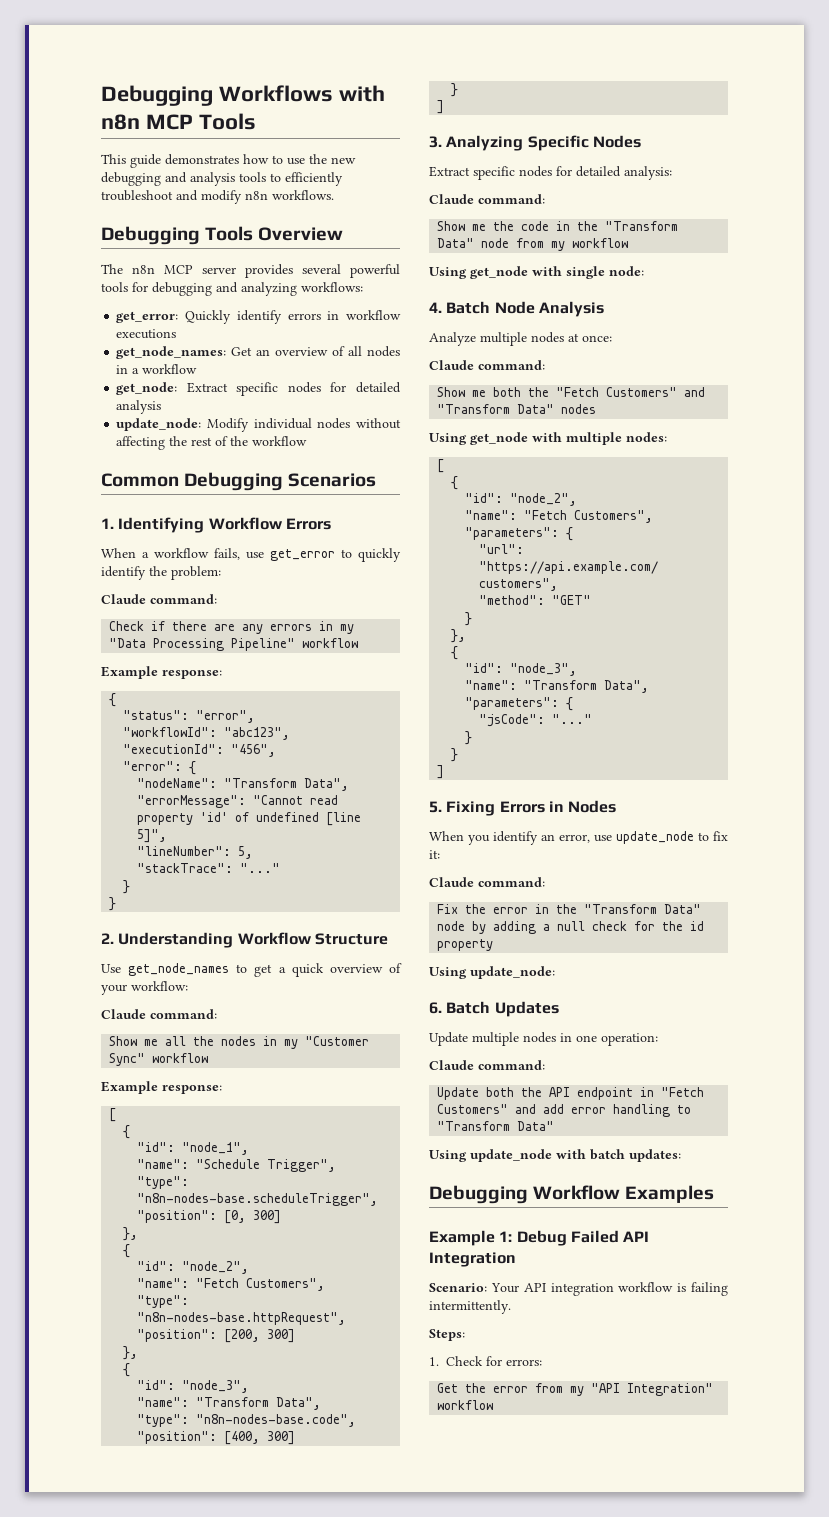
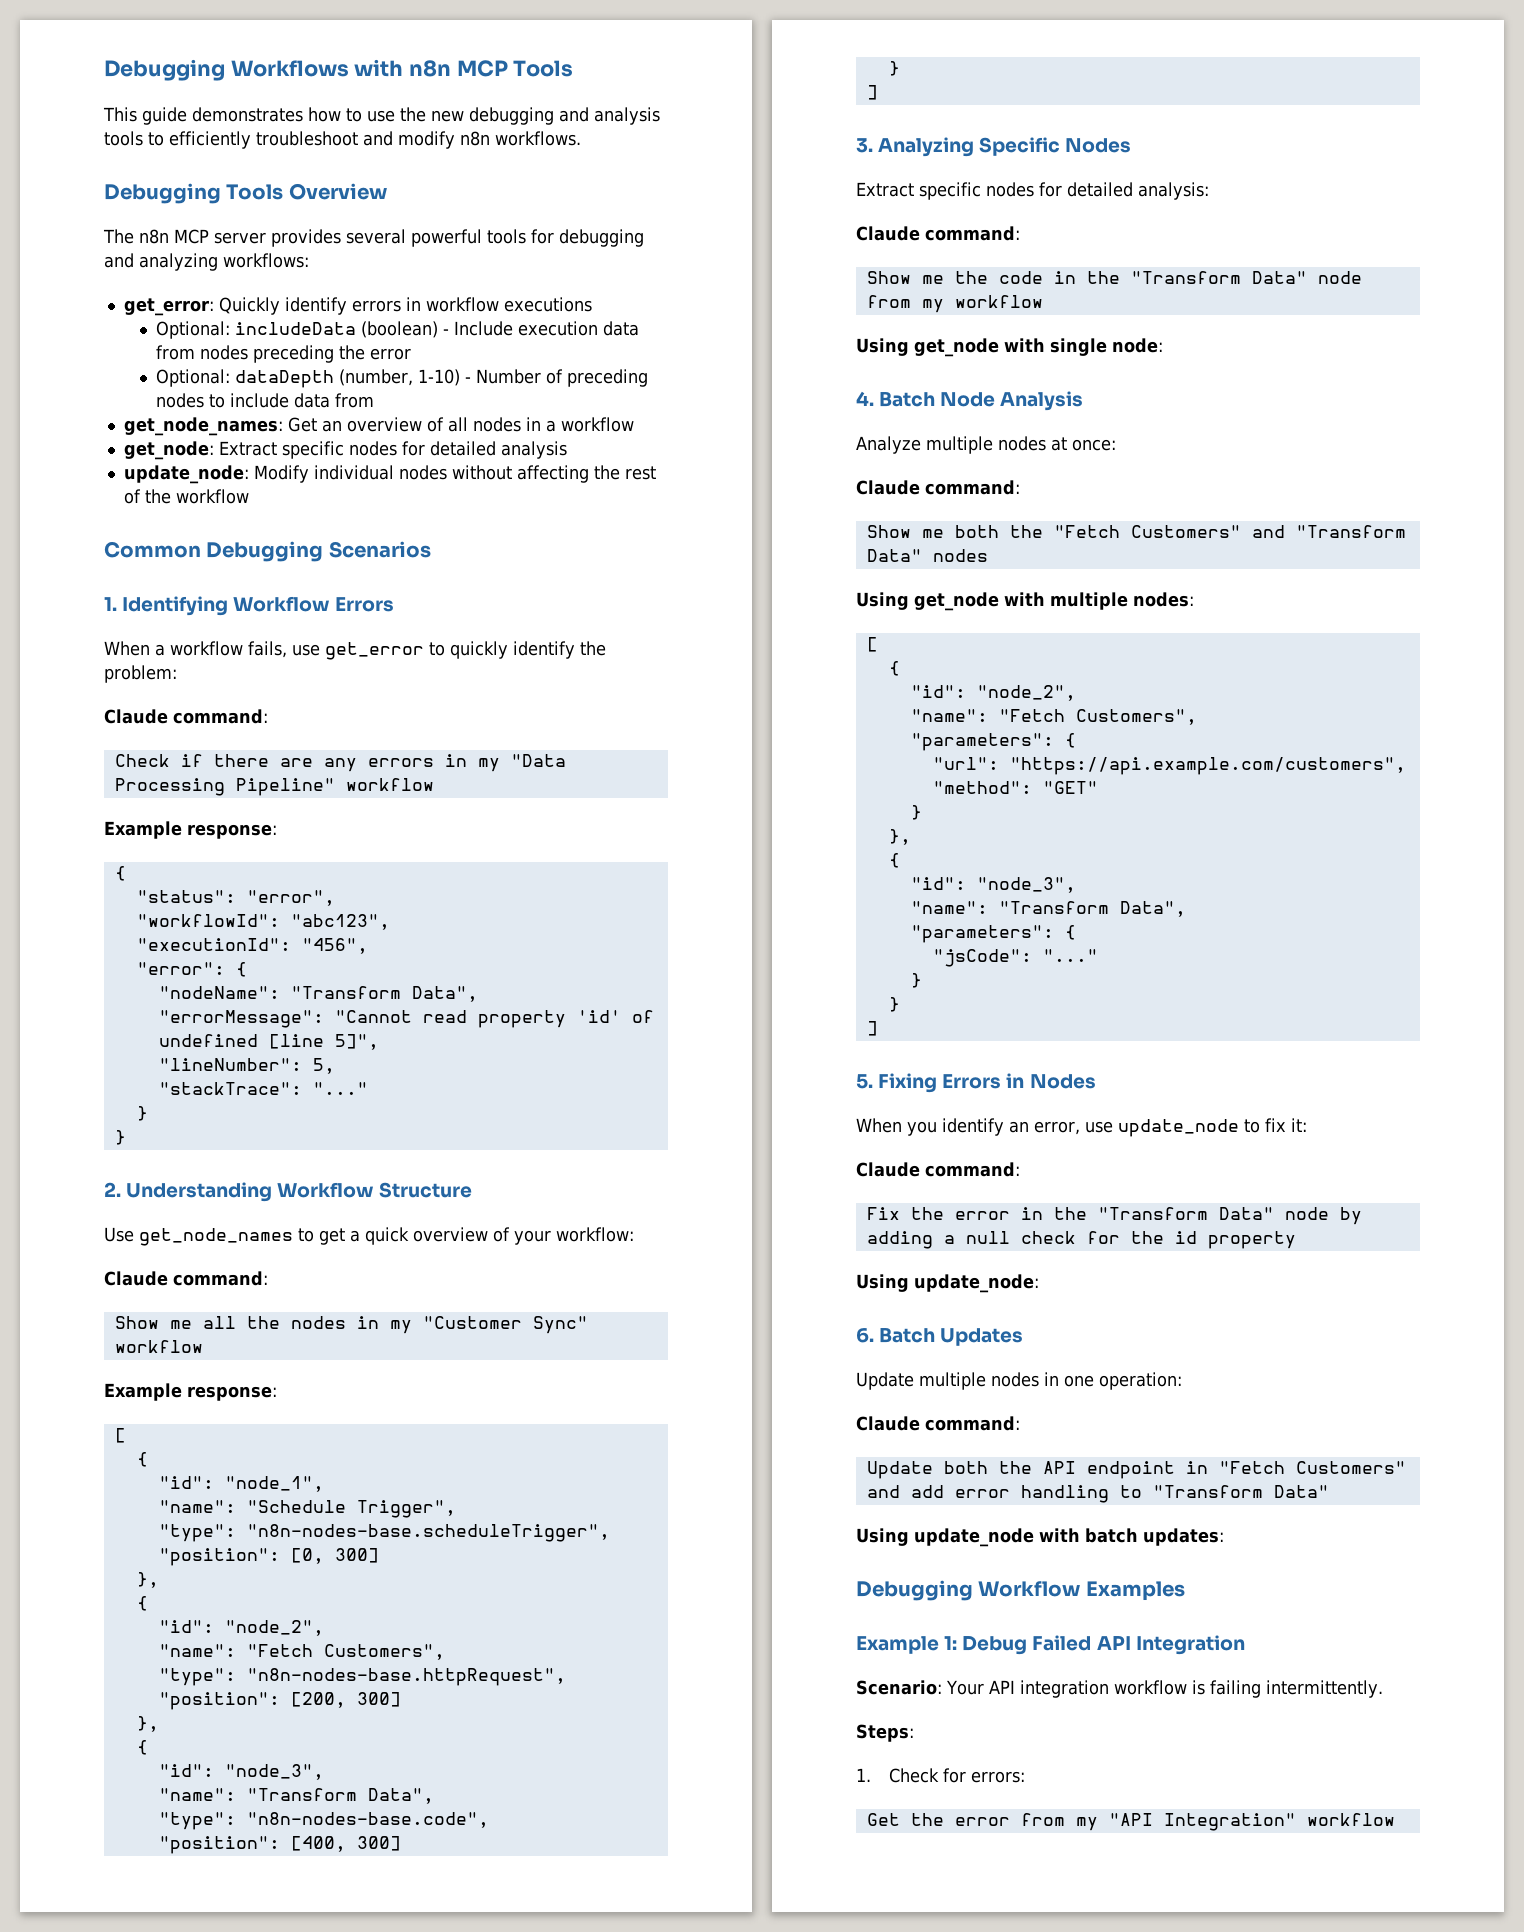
(177, 334) none -> [156,321,640,339] [156,345,412,363] [156,369,649,388] [156,393,375,408] // Optional: includeData (boolean) - Include execution data from nodes preceding the error // Optional: dataDepth (number, 1-10) - Number of preceding nodes to include data from

